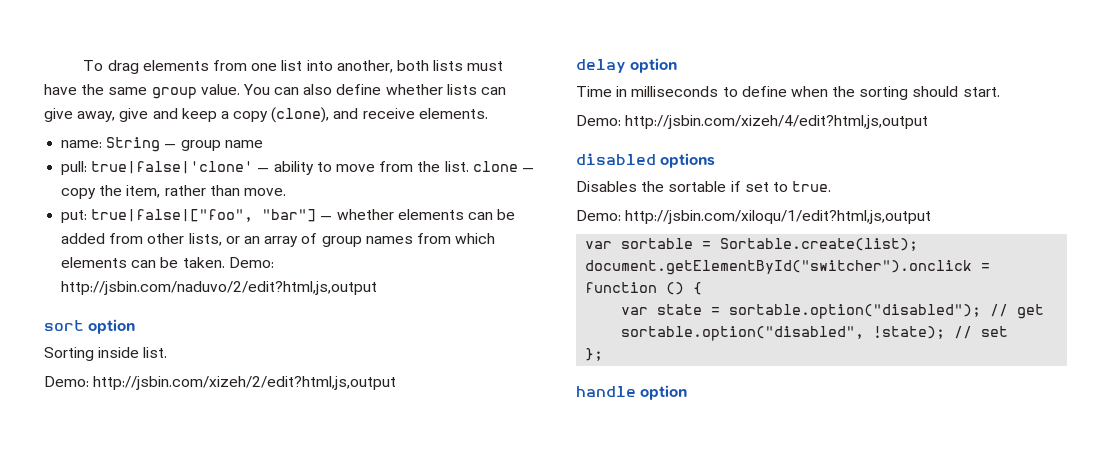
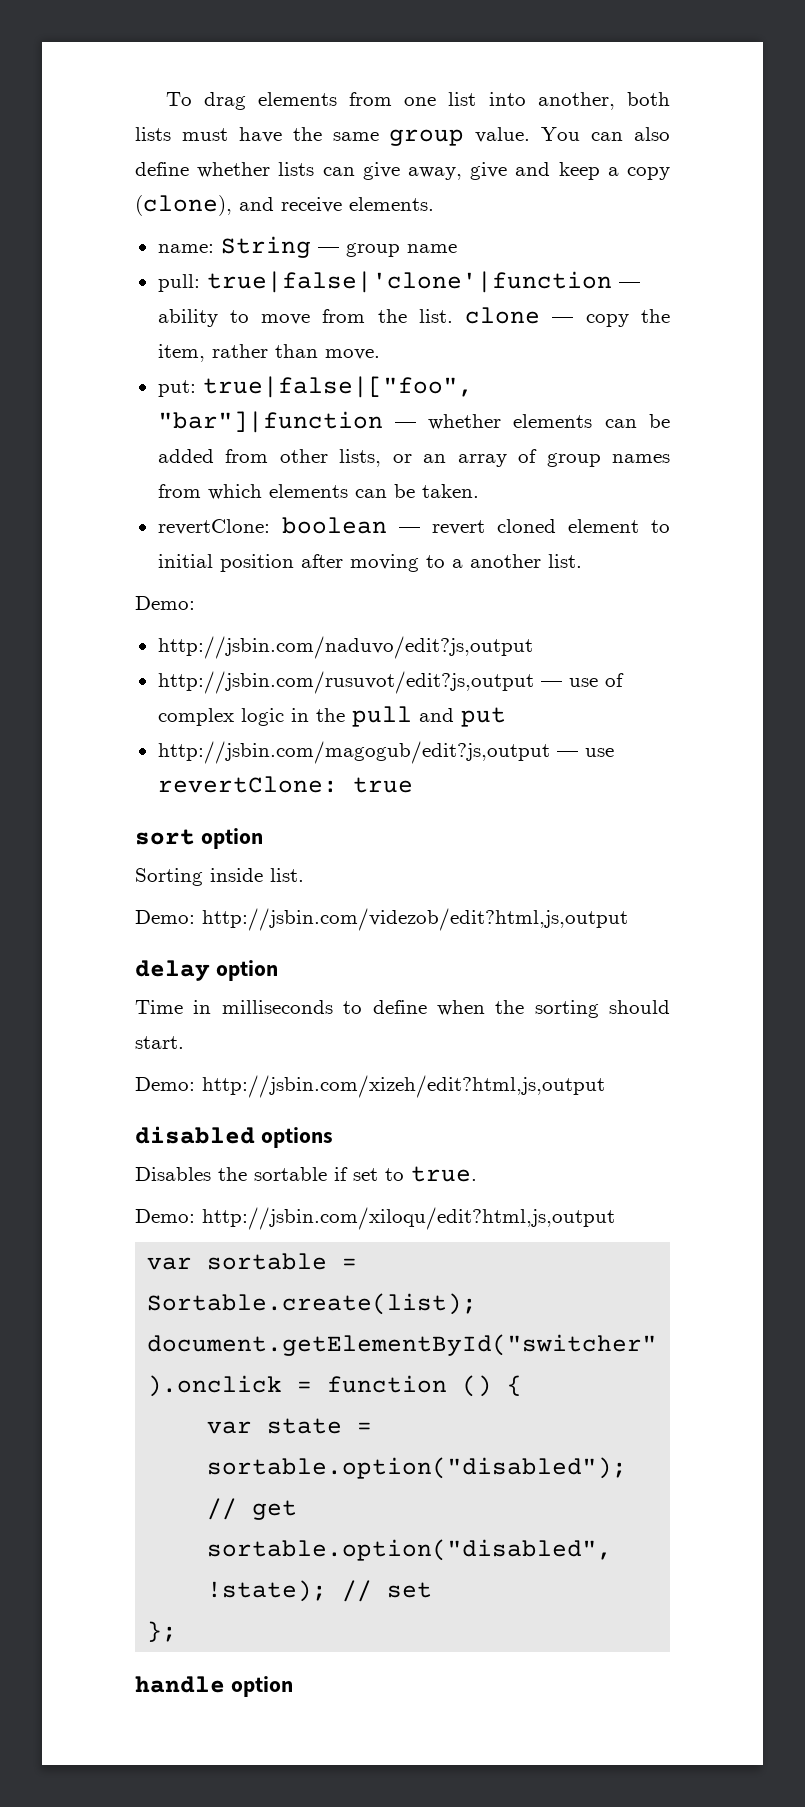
[91,161,254,174] true|false|'clone' -> [206,271,612,293] true|false|'clone'|function
[262,209,317,222] "bar"] -> [157,411,383,433] "bar"]|function
[228,257,274,268] [61,281,378,295] Demo: http://jsbin.com/naduvo/2/edit?html,js,output -> [157,517,670,535] [157,554,582,572] [135,596,195,610] [157,636,533,659] [157,671,624,694] [157,706,506,727] [157,741,614,764] [157,776,413,793] // revertClone: boolean — revert cloned element to initial position after moving to a another list. // Demo: // http://jsbin.com/naduvo/edit?js,output // http://jsbin.com/rusuvot/edit?js,output — use of complex logic in the pull and put // http://jsbin.com/magogub/edit?js,output — use revertClone: true
[93,376,397,390] http://jsbin.com/xizeh/2/edit?html,js,output -> [202,908,628,931] http://jsbin.com/videzob/edit?html,js,output
[625,115,929,129] http://jsbin.com/xizeh/4/edit?html,js,output -> [202,1075,605,1098] http://jsbin.com/xizeh/edit?html,js,output
[625,210,932,224] http://jsbin.com/xiloqu/1/edit?html,js,output -> [202,1207,615,1230] http://jsbin.com/xiloqu/edit?html,js,output

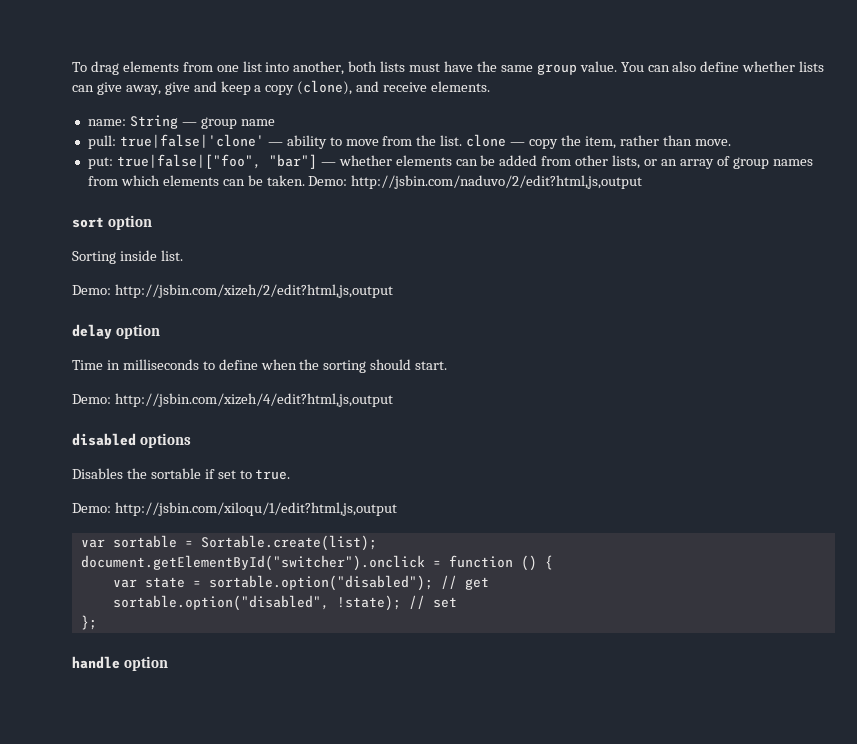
[206,271,612,293] true|false|'clone'|function -> [119,134,264,148] true|false|'clone'
[157,411,383,433] "bar"]|function -> [268,154,317,169] "bar"]
[157,517,670,535] [157,554,582,572] [135,596,195,610] [157,636,533,659] [157,671,624,694] [157,706,506,727] [157,741,614,764] [157,776,413,793] // revertClone: boolean — revert cloned element to initial position after moving to a another list. // Demo: // http://jsbin.com/naduvo/edit?js,output // http://jsbin.com/rusuvot/edit?js,output — use of complex logic in the pull and put // http://jsbin.com/magogub/edit?js,output — use revertClone: true -> [308,175,643,189] Demo: http://jsbin.com/naduvo/2/edit?html,js,output
[202,908,628,931] http://jsbin.com/videzob/edit?html,js,output -> [114,284,393,298] http://jsbin.com/xizeh/2/edit?html,js,output
[202,1075,605,1098] http://jsbin.com/xizeh/edit?html,js,output -> [114,393,393,407] http://jsbin.com/xizeh/4/edit?html,js,output
[202,1207,615,1230] http://jsbin.com/xiloqu/edit?html,js,output -> [114,502,397,516] http://jsbin.com/xiloqu/1/edit?html,js,output

